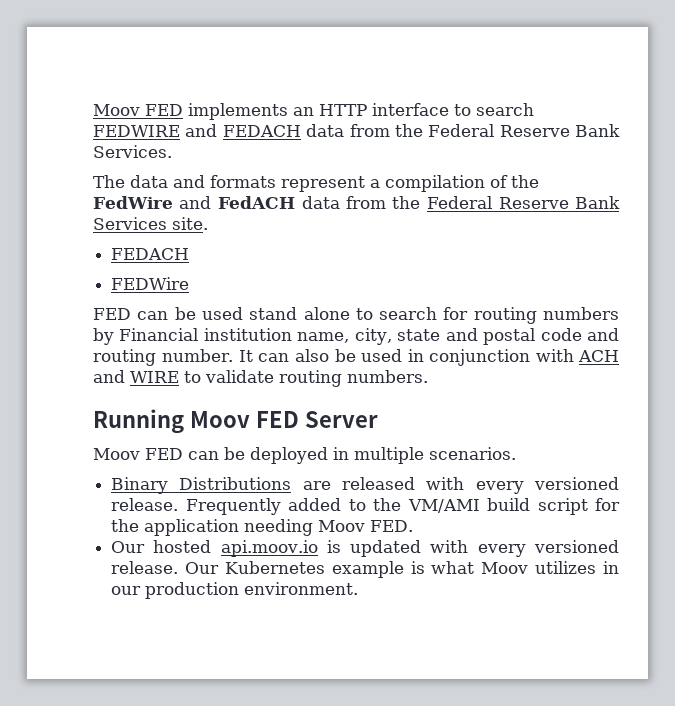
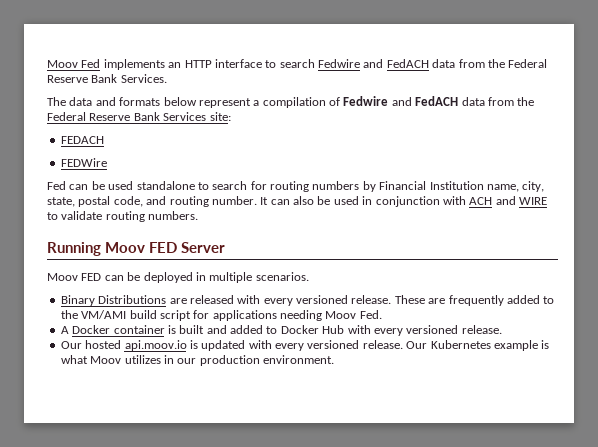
[93,104,183,116] Moov FED -> [47,59,101,68] Moov Fed
[93,124,301,137] FEDWIRE and FEDACH -> [318,59,429,68] Fedwire and FedACH
(276, 181) none -> [163,97,197,106] below
[511,175,539,188] [93,196,173,209] the FedWire -> [343,96,389,106] Fedwire
[172,217,208,230] site. -> [209,112,231,121] site:
[93,308,131,320] FED -> [47,181,66,190] Fed
[249,307,350,320] stand alone -> [136,181,195,190] standalone
[203,328,292,341] institution -> [429,181,484,190] Institution
[397,328,582,345] state and postal code -> [47,196,143,207] state, postal code,
[185,498,281,515] Frequently -> [394,295,504,306] These are frequently
[111,519,414,536] the application needing Moov FED. -> [212,310,382,321] [60,325,502,336] applications needing Moov Fed. // A Docker container is built and added to Docker Hub with every versioned release.

